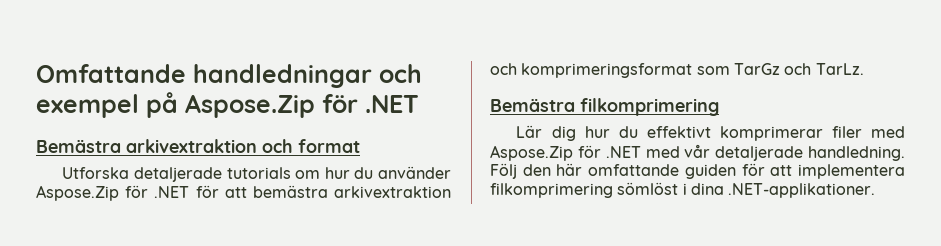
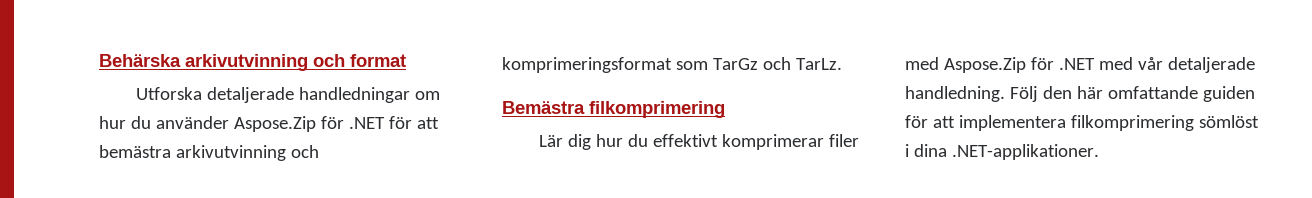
[36,64,422,88] [36,92,419,118] [36,139,257,153] Omfattande handledningar och exempel på Aspose.Zip för .NET // Bemästra arkivextraktion -> [99,54,308,71] Behärska arkivutvinning
[226,167,291,179] tutorials -> [299,87,411,103] handledningar
[334,186,452,198] arkivextraktion -> [175,145,286,161] arkivutvinning

